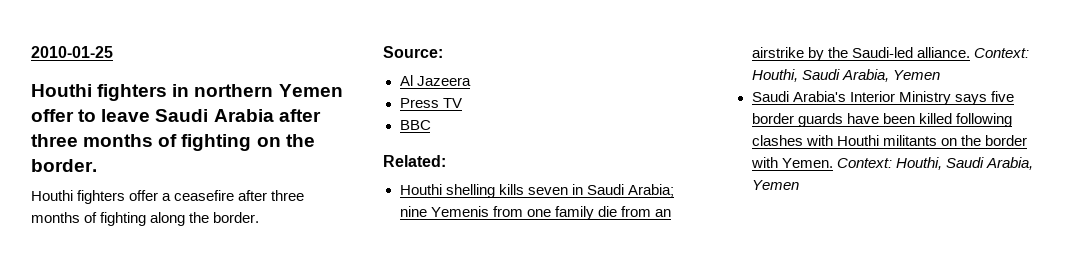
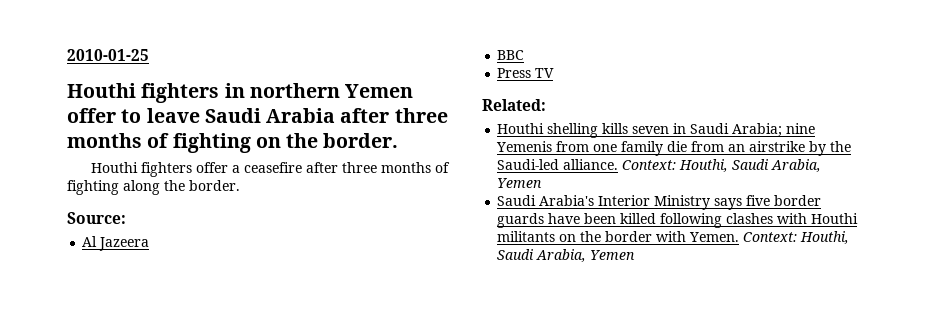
(471, 81) none -> [497,50,525,60] // BBC
[399,120,431,130] // BBC -> (555, 73) none

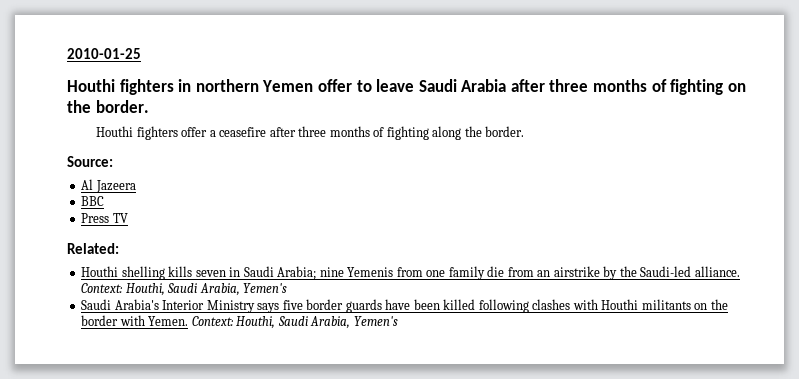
[497,178,543,188] Yemen -> [243,283,288,293] Yemen's
[590,250,636,260] Yemen -> [353,316,398,326] Yemen's

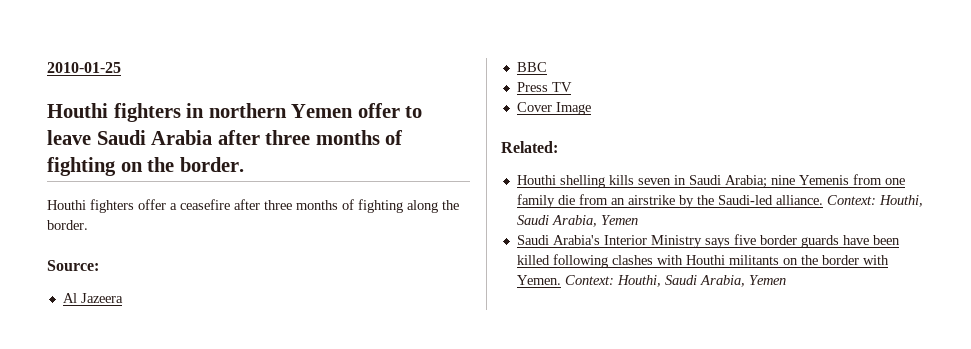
(128, 218) none -> [516,102,591,115] // Cover Image
[243,283,288,293] Yemen's -> [600,215,638,225] Yemen
[353,316,398,326] Yemen's -> [748,275,786,285] Yemen

